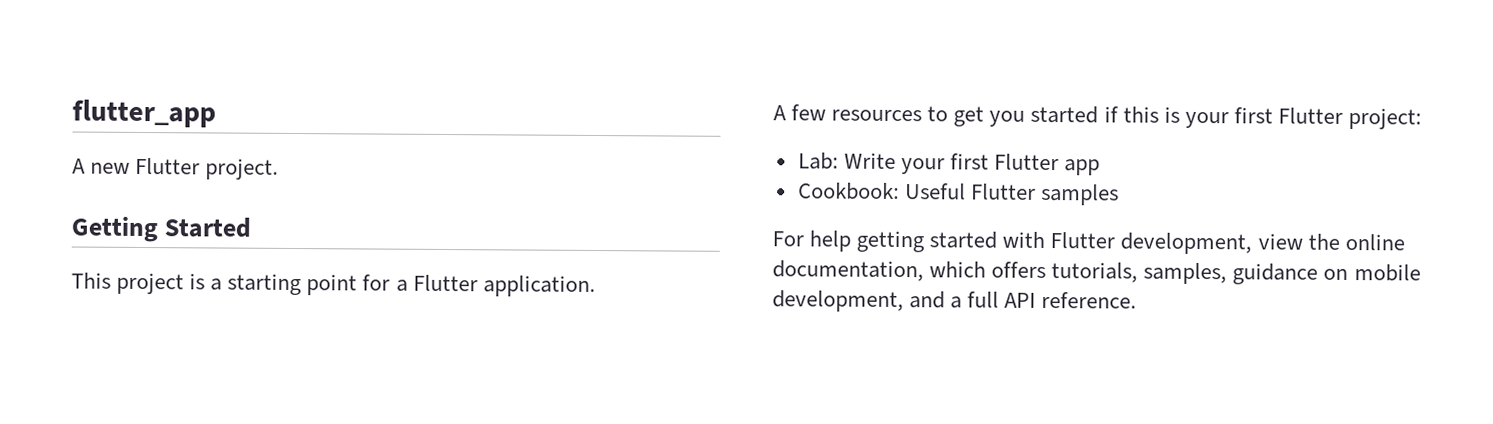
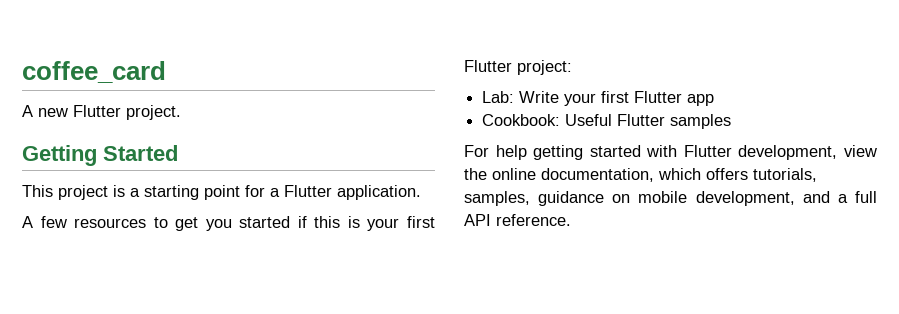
[72,99,216,128] flutter_app -> [22,61,166,83] coffee_card

